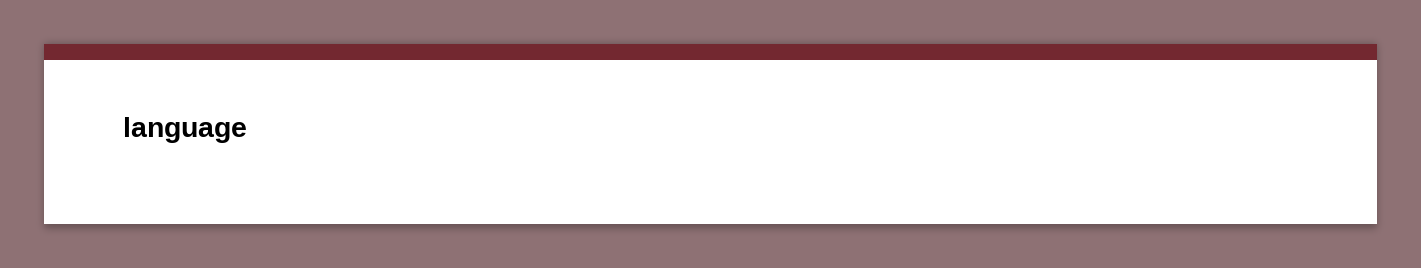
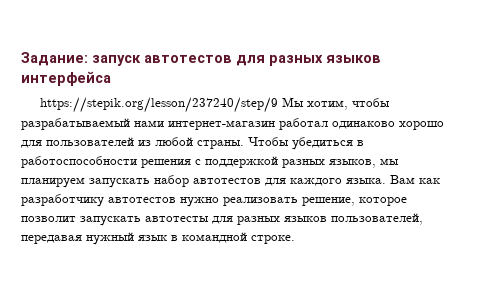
[123,117,247,143] language -> [21,52,381,66] [21,71,111,86] [40,97,391,113] [21,118,444,130] [21,137,364,150] [21,156,399,168] [21,175,440,188] [21,194,407,207] [21,213,423,226] [21,232,295,245] Задание: запуск автотестов для разных языков интерфейса // https://stepik.org/lesson/237240/step/9 Мы хотим, чтобы разрабатываемый нами интернет-магазин работал одинаково хорошо для пользователей из любой страны. Чтобы убедиться в работоспособности решения с поддержкой разных языков, мы планируем запускать набор автотестов для каждого языка. Вам как разработчику автотестов нужно реализовать решение, которое позволит запускать автотесты для разных языков пользователей, передавая нужный язык в командной строке.

